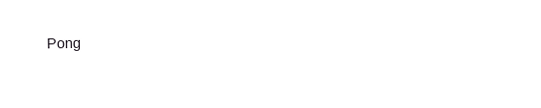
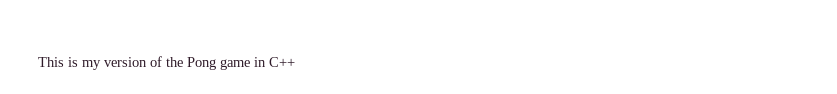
[46,37,81,52] Pong -> [38,56,295,70] This is my version of the Pong game in C++

